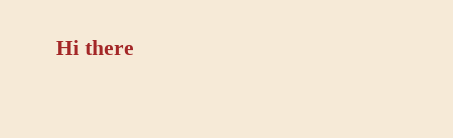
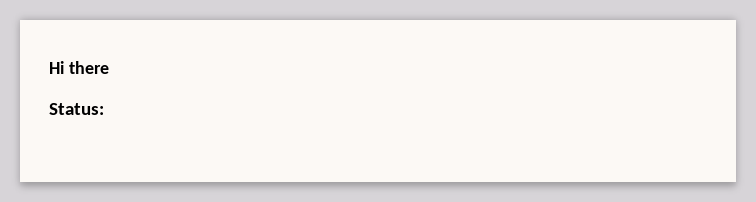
(134, 47) none -> [49,103,104,115] // Status:

